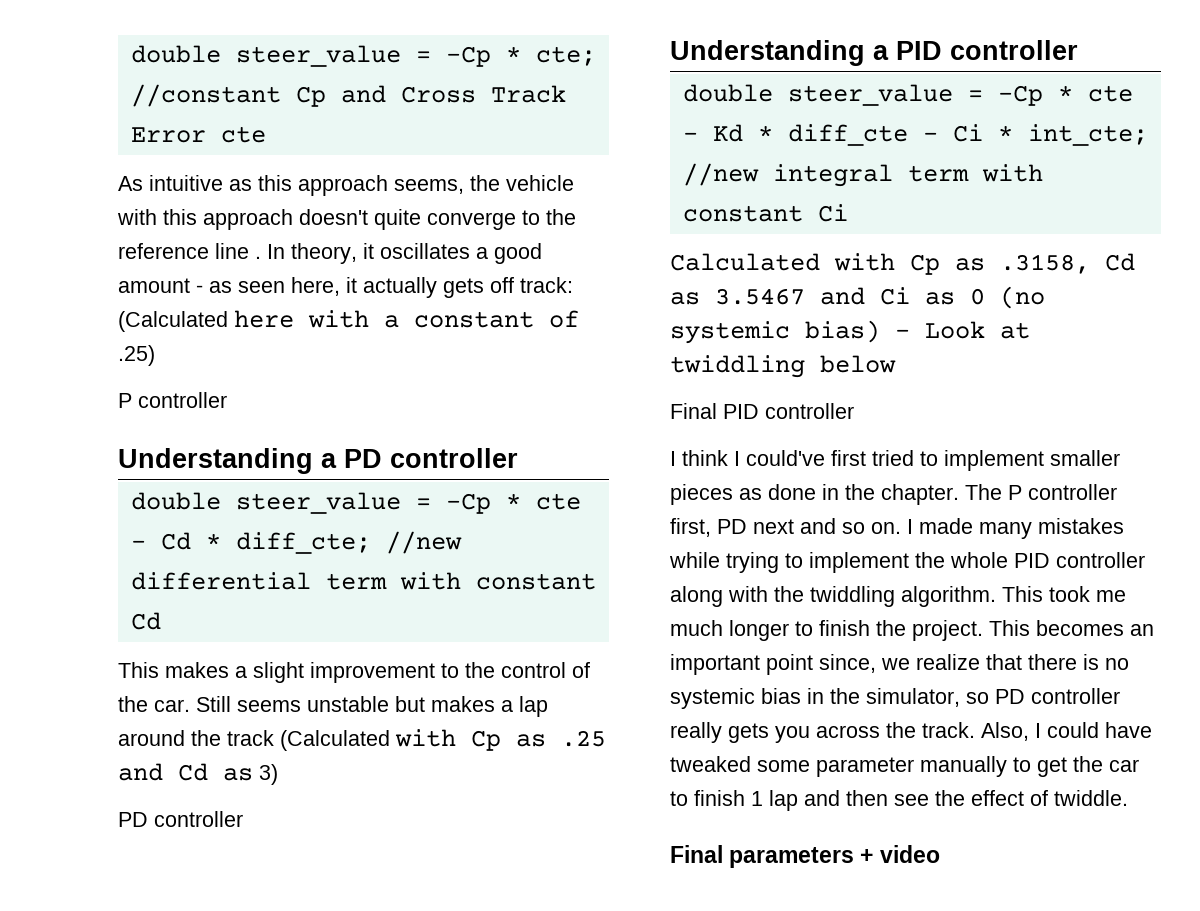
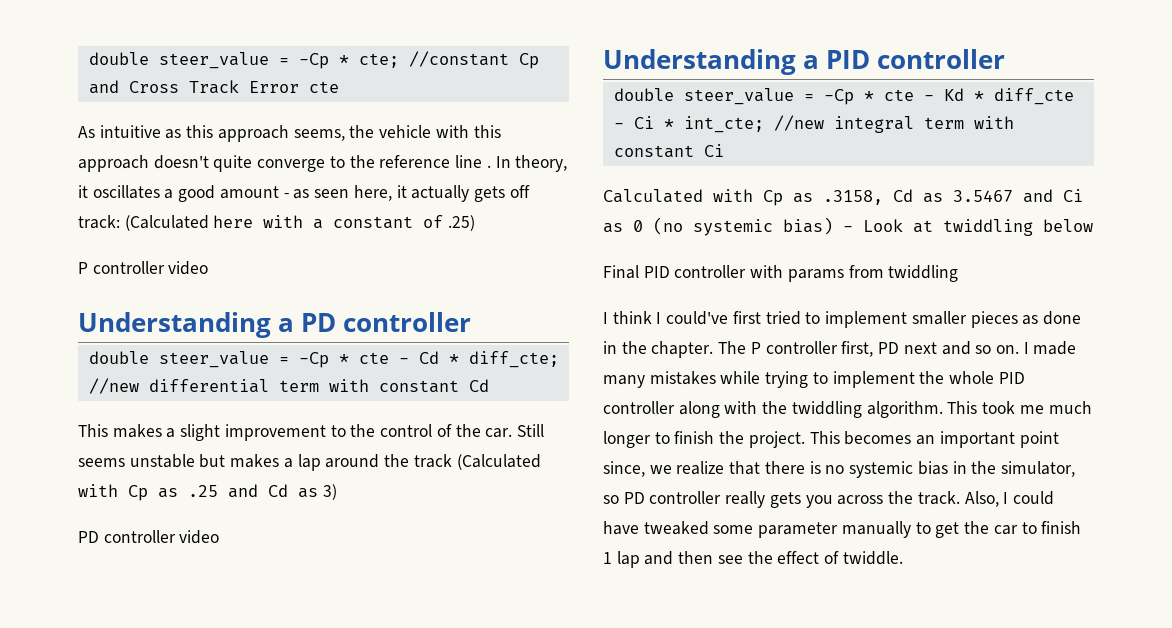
(227, 400) none -> [168,261,209,275] video
(243, 819) none -> [179,530,220,544] video
(854, 411) none -> [750,265,959,282] with params from twiddling
[670,845,940,868] // Final parameters + video -> (903, 558) none

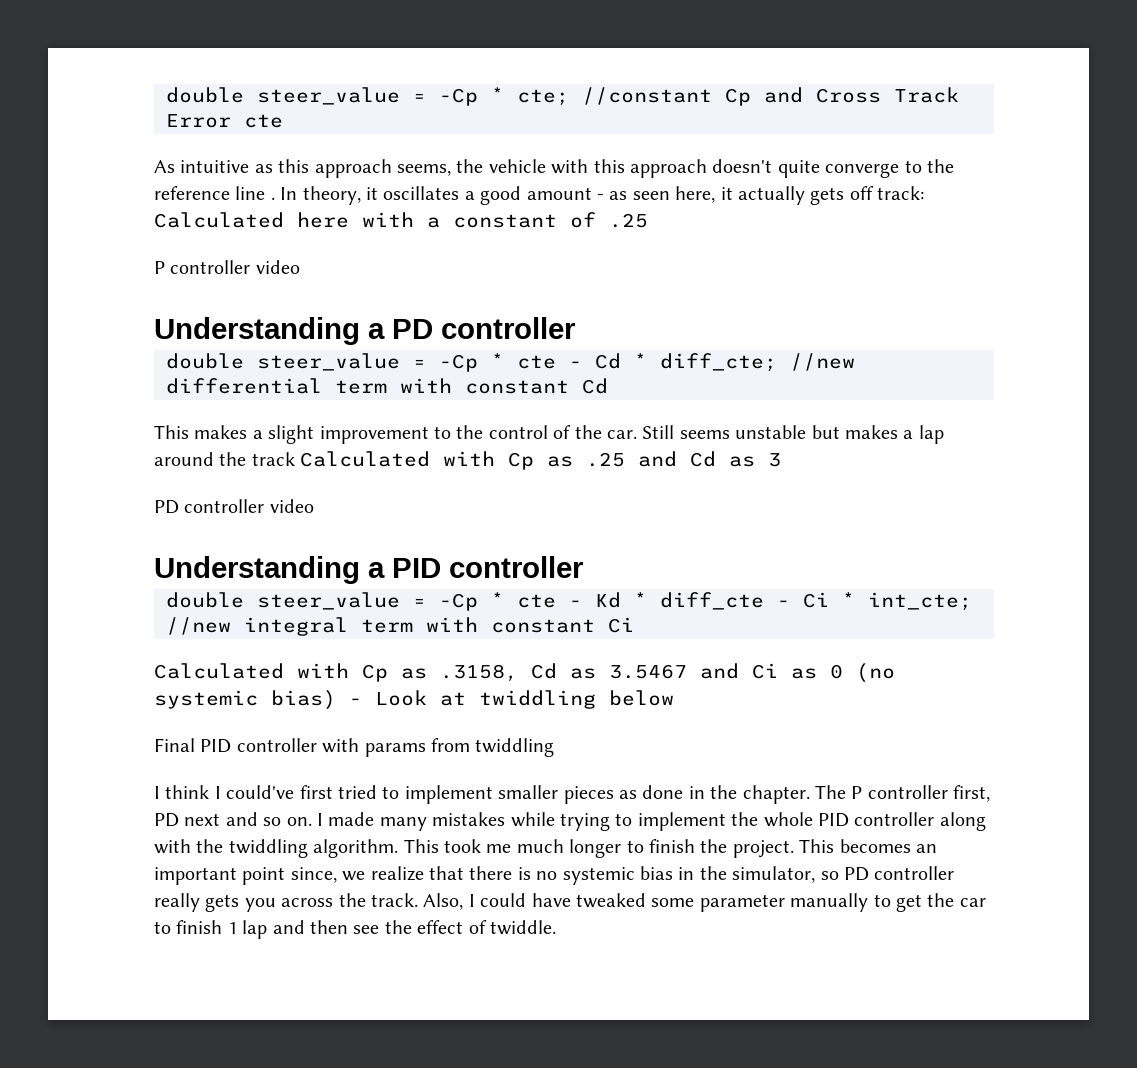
[124,215,209,231] (Calculated -> [154,212,284,228] Calculated
[448,215,476,231] .25) -> [609,213,648,228] .25
[456,454,541,470] (Calculated -> [300,451,431,467] Calculated
[322,484,337,500] 3) -> [768,453,782,467] 3

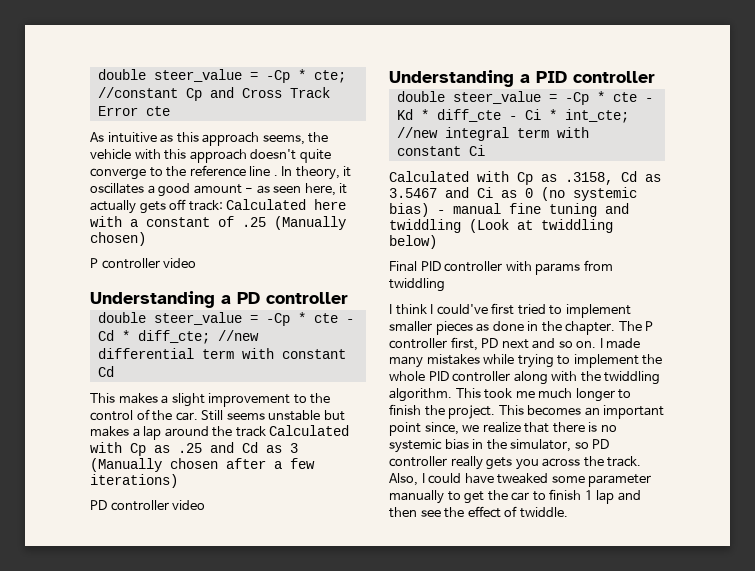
(648, 220) none -> [274,216,346,230] [90,232,146,246] (Manually chosen)
(782, 460) none -> [90,458,315,472] [90,474,178,488] (Manually chosen after a few iterations)
[375,690,427,706] Look -> [453,203,629,217] [389,219,509,233] manual fine tuning and twiddling (Look
[609,690,674,706] below -> [389,235,437,249] below)

